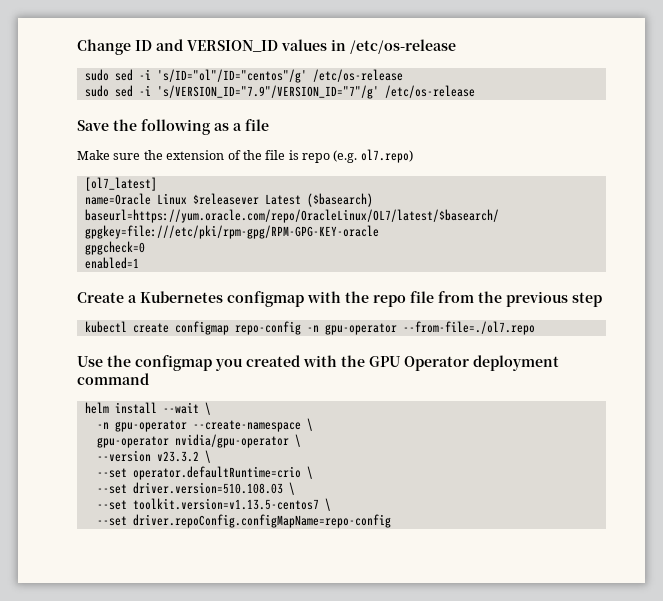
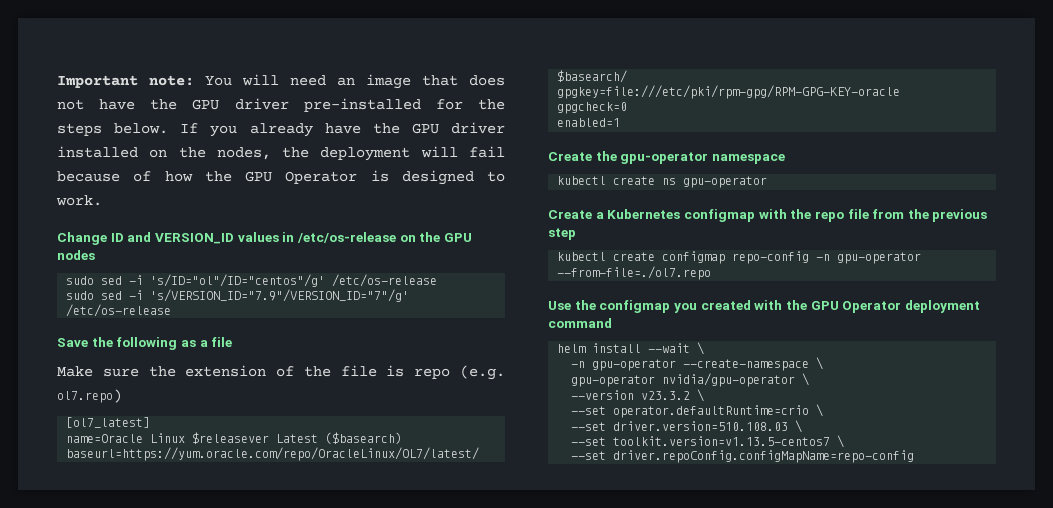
(77, 47) none -> [57,74,505,89] [57,98,505,112] [57,122,505,137] [57,146,505,161] [57,170,505,185] [56,195,102,206] Important note: You will need an image that does not have the GPU driver pre-installed for the steps below. If you already have the GPU driver installed on the nodes, the deployment will fail because of how the GPU Operator is designed to work. //
(456, 46) none -> [399,232,472,242] [57,250,95,260] on the GPU nodes
(139, 263) none -> [548,151,785,164] [557,176,768,188] // Create the gpu-operator namespace // kubectl create ns gpu-operator

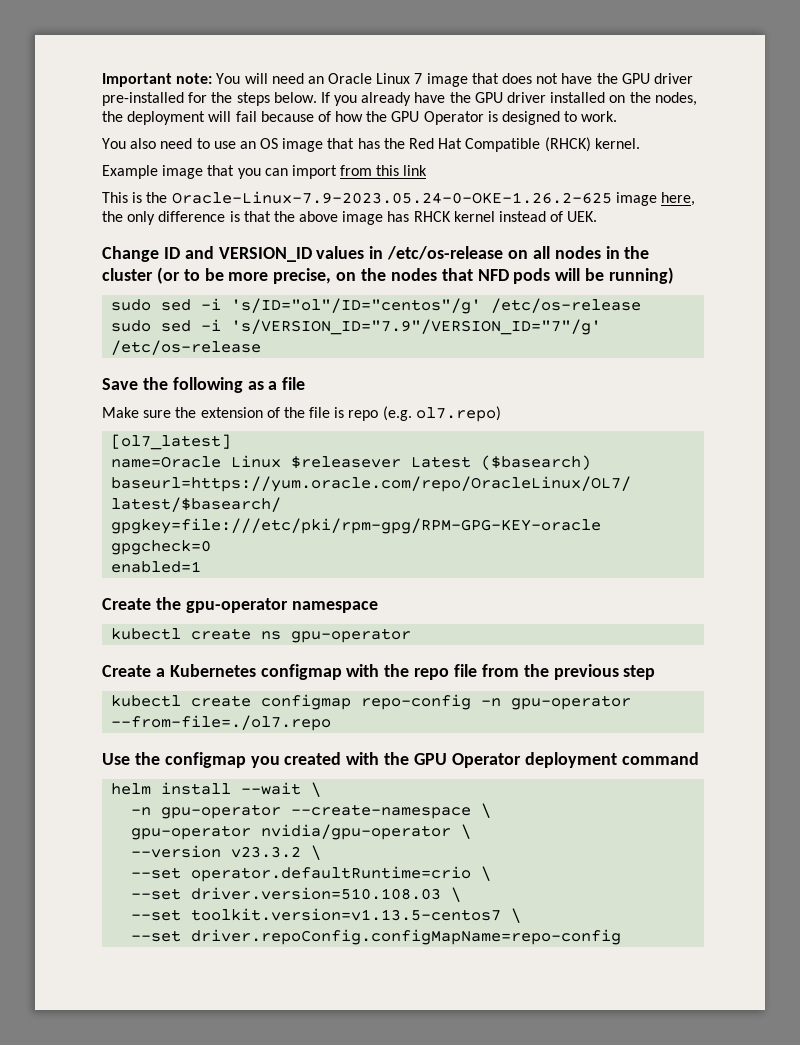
(355, 81) none -> [328,73,423,84] Oracle Linux 7
(102, 200) none -> [102,137,640,152] [102,165,428,179] [102,191,695,206] [102,211,598,225] // You also need to use an OS image that has the Red Hat Compatible (RHCK) kernel. // Example image that you can import from this link // This is the Oracle-Linux-7.9-2023.05.24-0-OKE-1.26.2-625 image here, the only difference is that the above image has RHCK kernel instead of UEK.
[419,232,472,242] [57,250,95,260] the GPU nodes -> [532,246,650,259] [102,267,675,284] all nodes in the cluster (or to be more precise, on the nodes that NFD pods will be running)

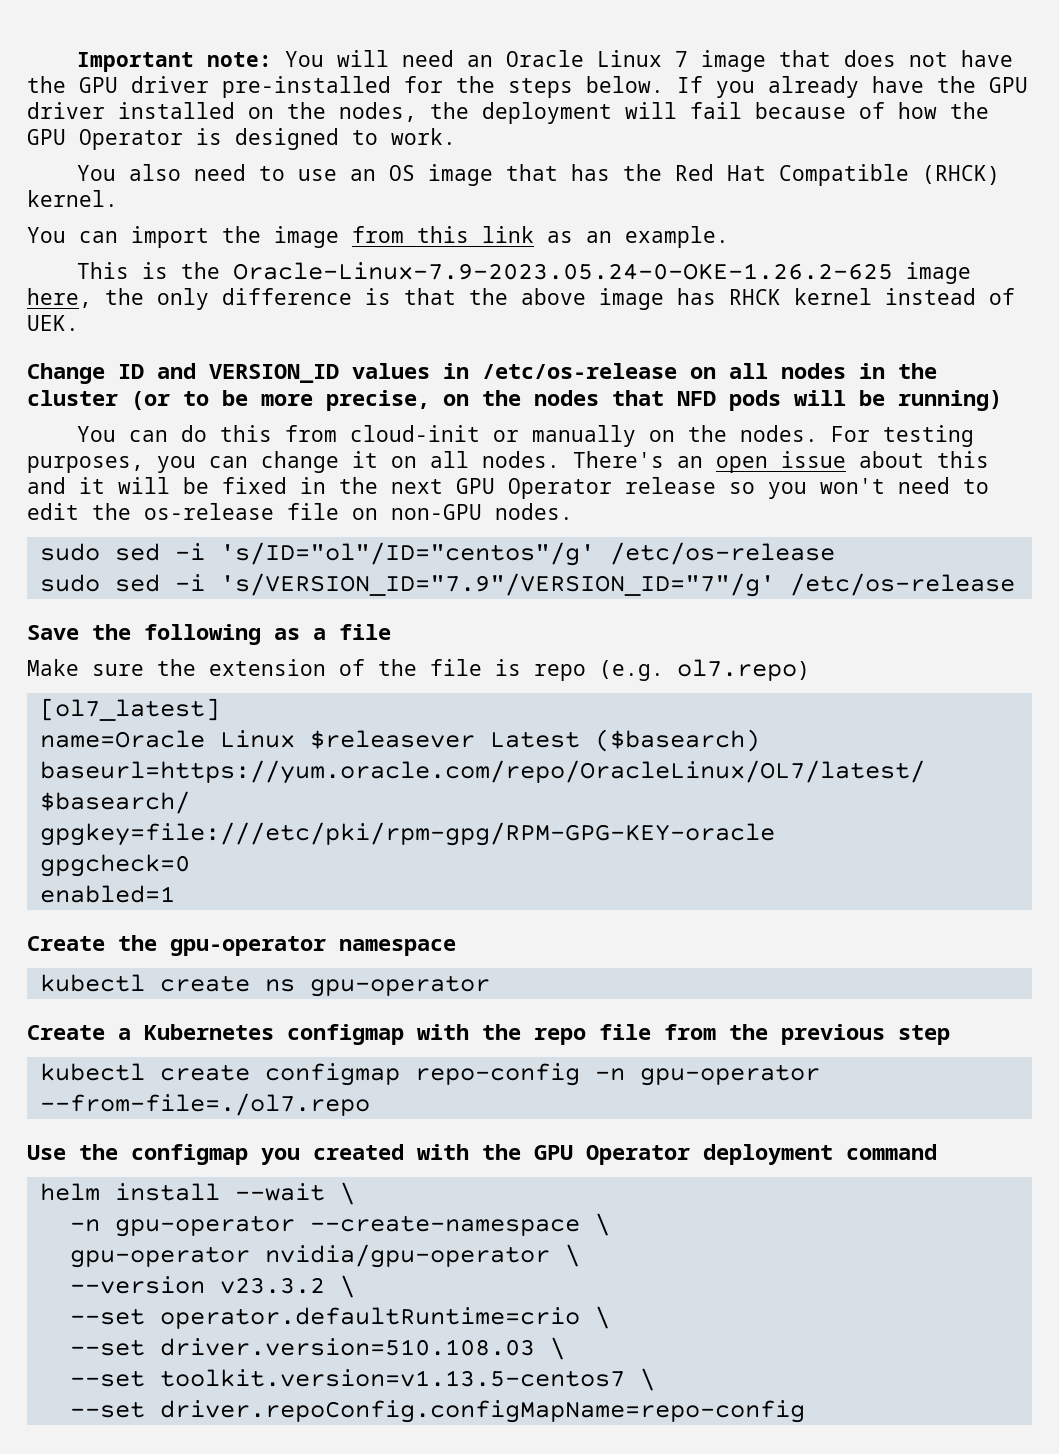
[102,165,337,179] Example image that you can import -> [27,226,339,248] You can import the image
(428, 170) none -> [547,226,729,248] as an example.
(675, 275) none -> [77,425,975,447] [27,451,989,473] [27,477,989,499] [27,503,573,520] // You can do this from cloud-init or manually on the nodes. For testing purposes, you can change it on all nodes. There's an open issue about this and it will be fixed in the next GPU Operator release so you won't need to edit the os-release file on non-GPU nodes.

